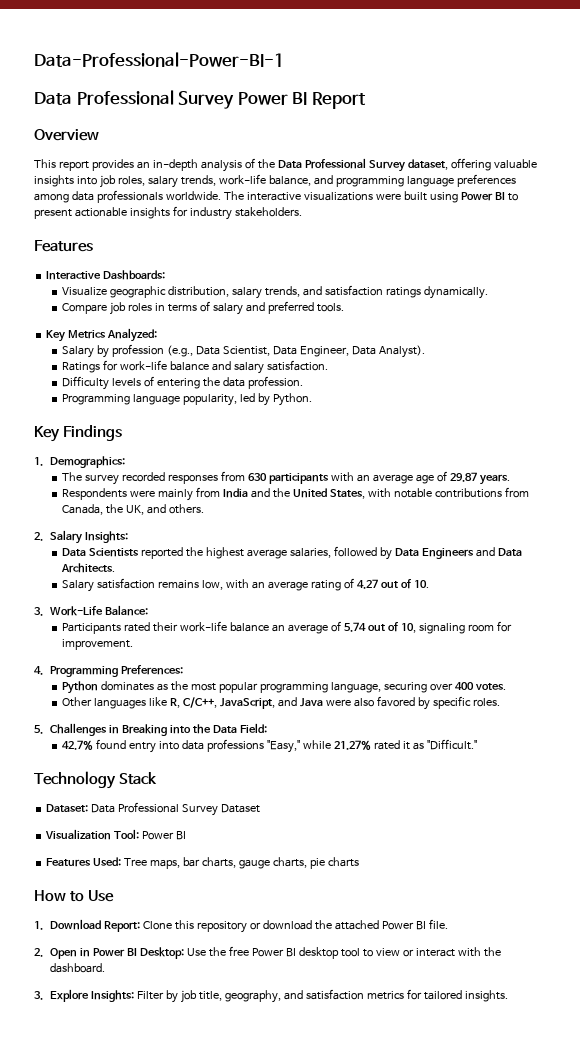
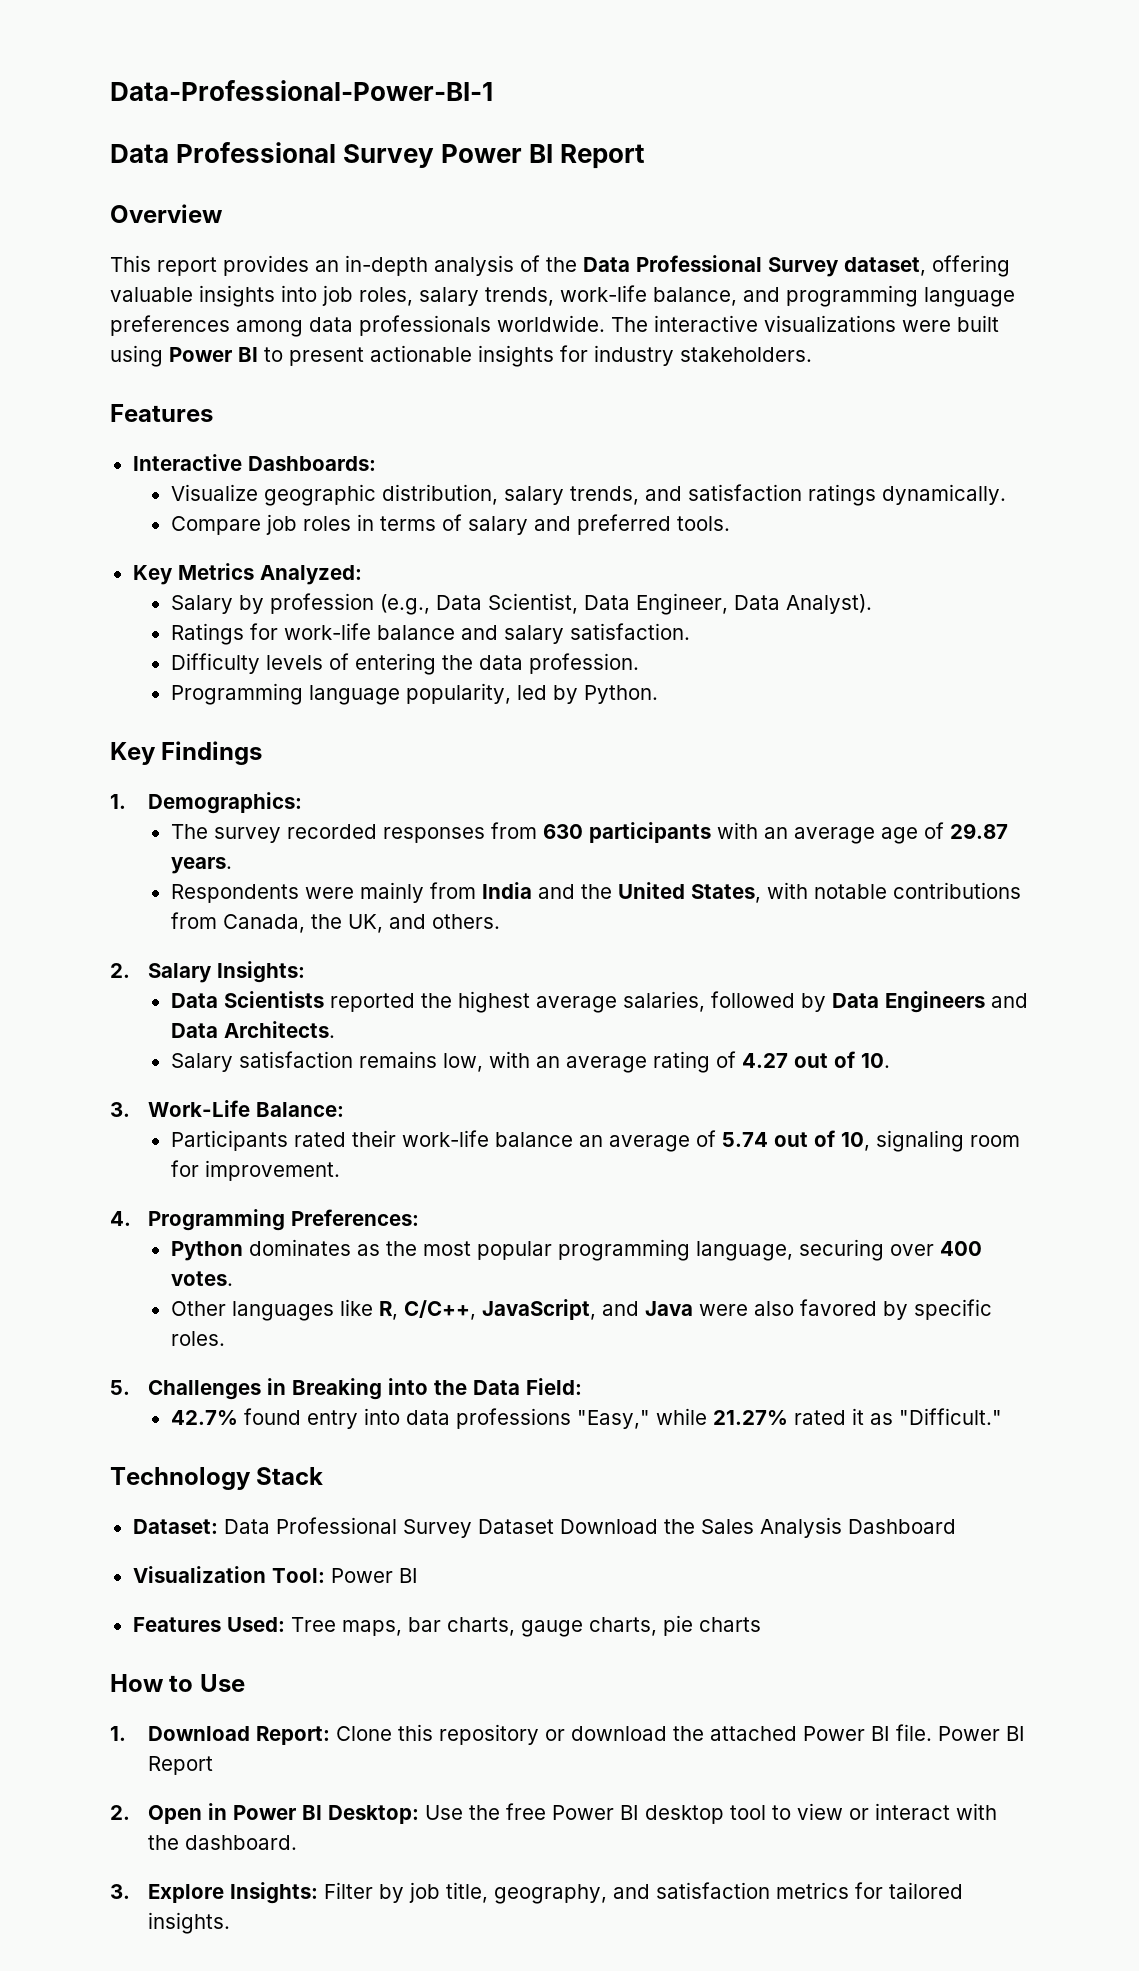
(260, 808) none -> [559,1517,956,1538] Download the Sales Analysis Dashboard
(448, 924) none -> [938,1726,1026,1741] [148,1756,214,1775] Power BI Report

